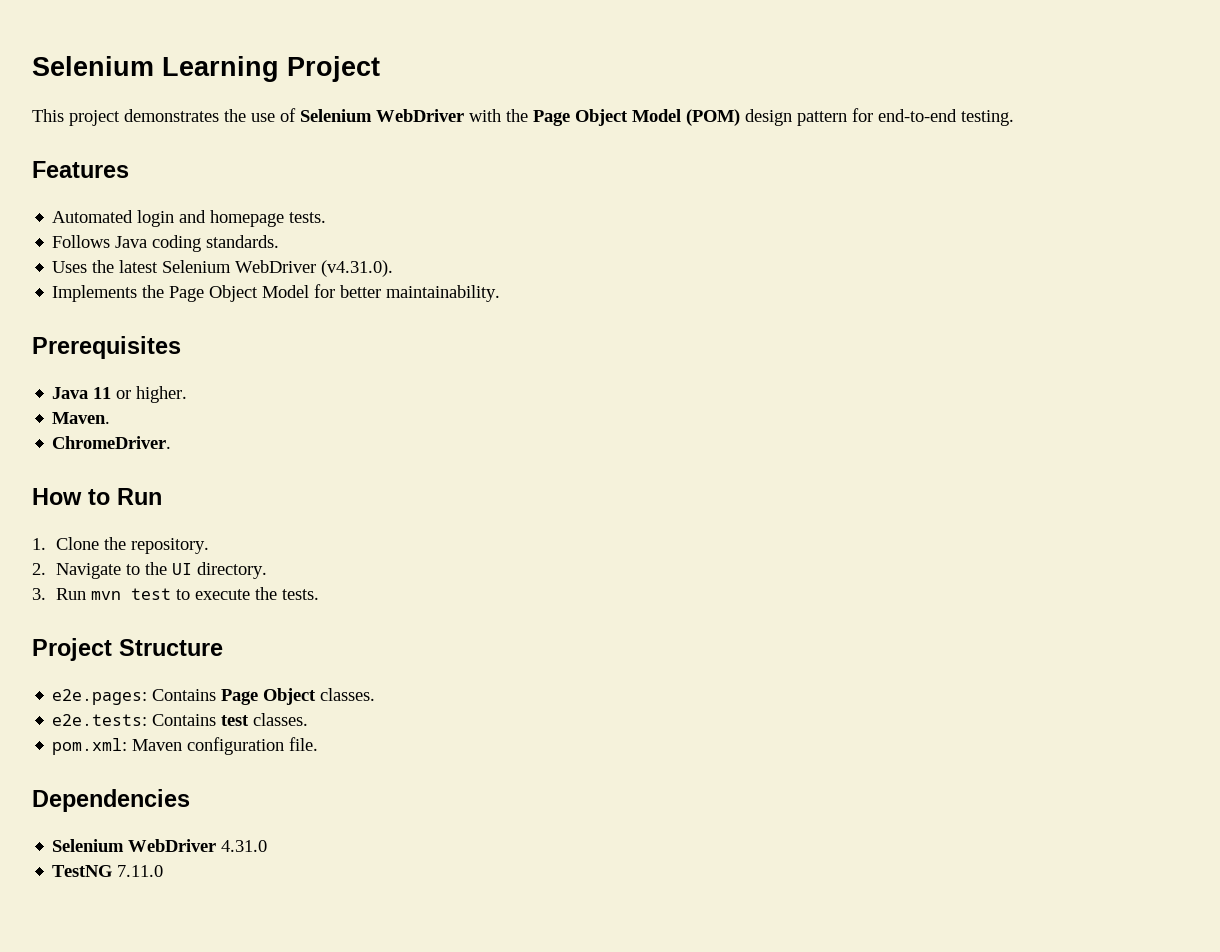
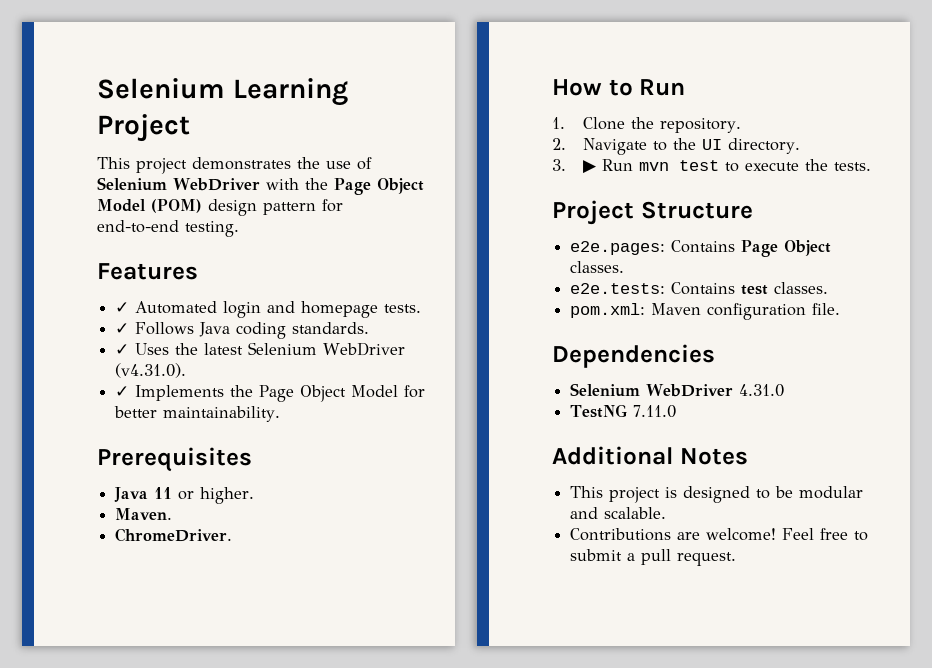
(129, 169) none -> [115,302,130,313] ✓
(327, 217) none -> [115,323,130,334] ✓
(280, 241) none -> [115,344,130,355] ✓
(394, 268) none -> [115,386,130,397] ✓
(46, 594) none -> [582,160,597,174] ▶
(164, 871) none -> [552,446,748,465] [570,486,864,503] [570,507,667,519] [570,528,869,541] [570,549,737,566] // Additional Notes // This project is designed to be modular and scalable. // Contributions are welcome! Feel free to submit a pull request.

